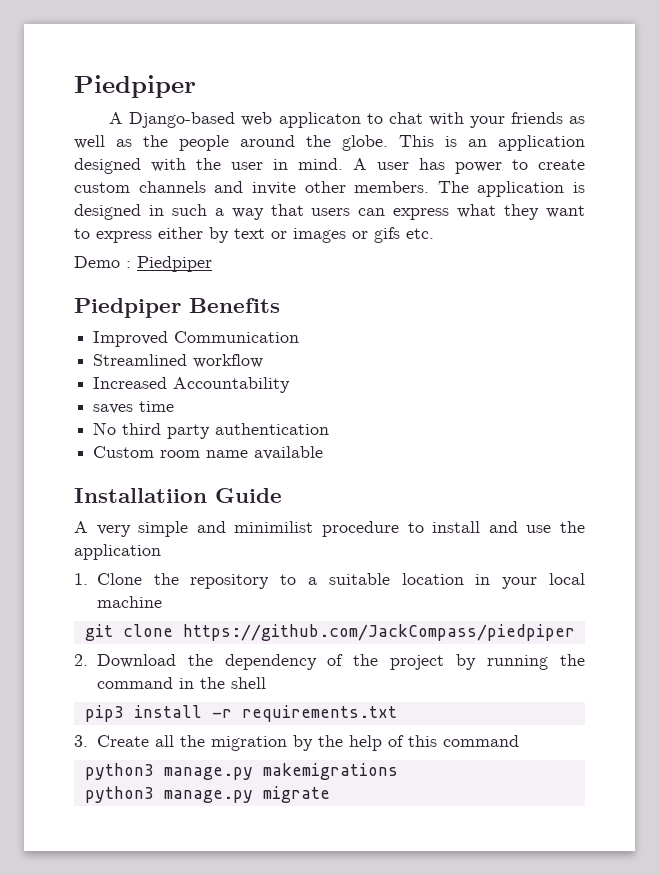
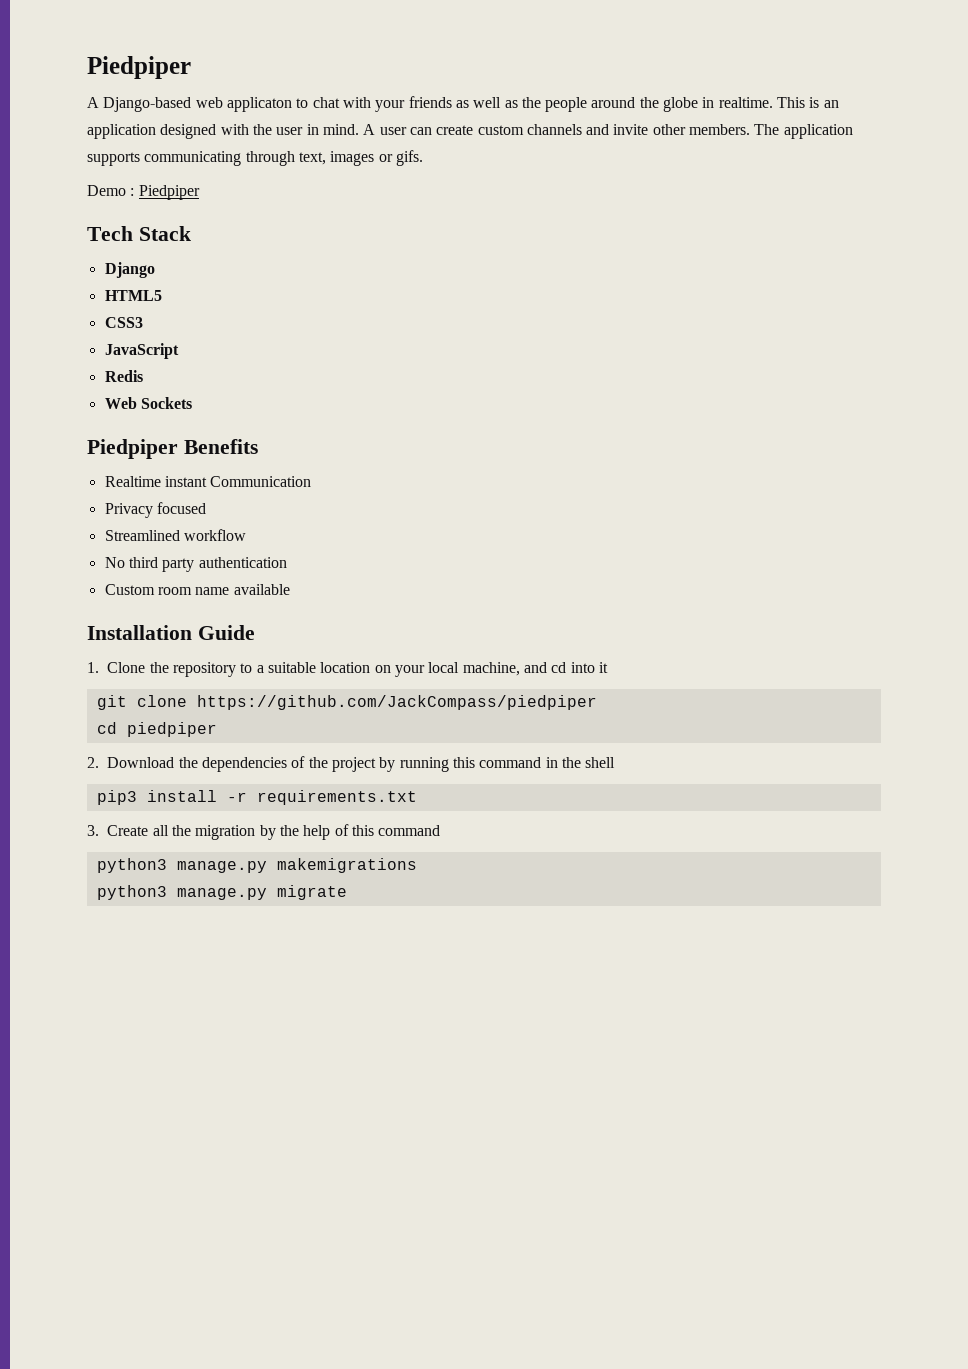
[342,135,388,151] globe. -> [663,97,773,112] globe in realtime.
[419,158,528,174] has power to -> [409,127,432,135] can
[573,182,585,193] [74,204,586,220] [74,227,434,243] [74,256,212,272] is designed in such a way that users can express what they want to express either by text or images or gifs etc. // Demo : Piedpiper -> [87,150,423,166] [87,185,200,200] [87,226,191,241] [104,262,155,278] [104,290,162,301] [104,317,143,328] [104,343,179,359] [104,370,143,382] [104,397,192,409] supports communicating through text, images or gifs. // Demo : Piedpiper // Tech Stack // Django // HTML5 // CSS3 // JavaScript // Redis // Web Sockets
[93,331,169,347] Improved -> [104,476,207,487] Realtime instant
(300, 337) none -> [104,502,206,518] // Privacy focused
[93,377,291,393] [93,401,175,414] // Increased Accountability // saves time -> (246, 535) none
[74,488,207,503] Installatiion -> [87,625,192,640] Installation
[74,521,586,537] [74,544,161,560] // A very simple and minimilist procedure to install and use the application -> (255, 632) none
[475,574,491,585] in -> [374,665,391,673] on
[96,596,162,608] machine -> [462,662,608,676] machine, and cd into it
(575, 632) none -> [96,722,217,737] // cd piedpiper
[224,654,317,670] dependency -> [202,757,288,772] dependencies
[560,654,585,666] the -> [453,757,476,768] this

